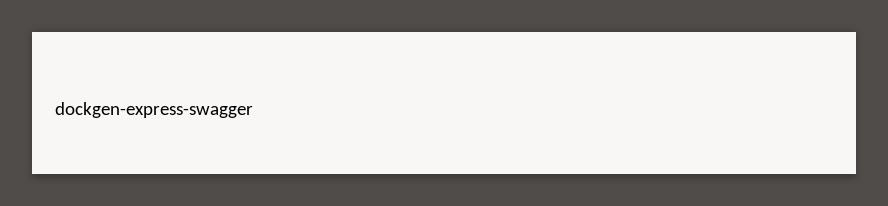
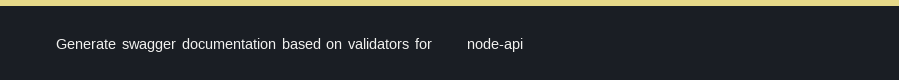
[55,102,253,118] dockgen-express-swagger -> [56,38,523,52] Generate swagger documentation based on validators for node-api

